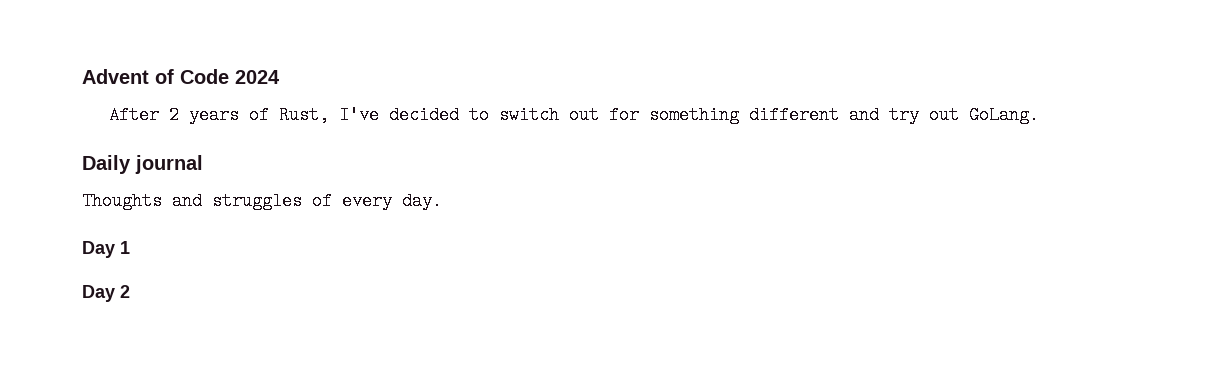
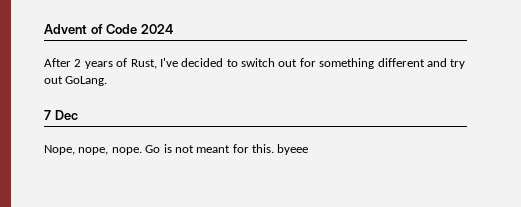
[82,155,203,174] [82,192,442,210] [82,241,130,258] [82,285,130,302] Daily journal // Thoughts and struggles of every day. // Day 1 // Day 2 -> [44,110,78,120] [44,144,309,155] 7 Dec // Nope, nope, nope. Go is not meant for this. byeee

